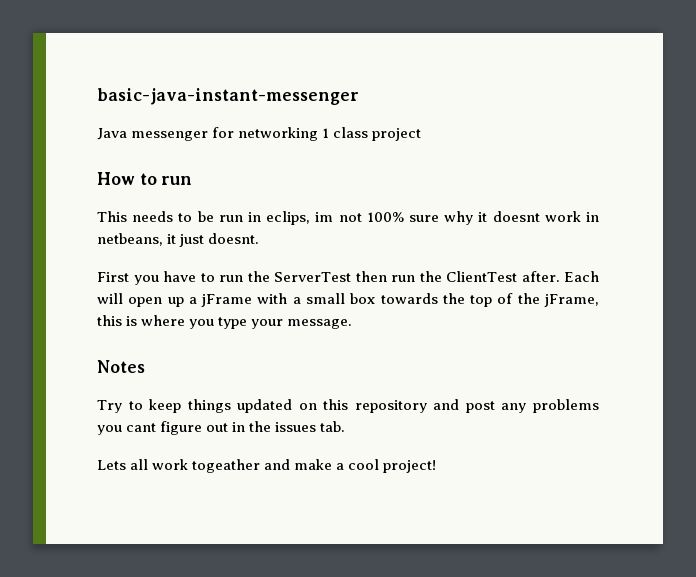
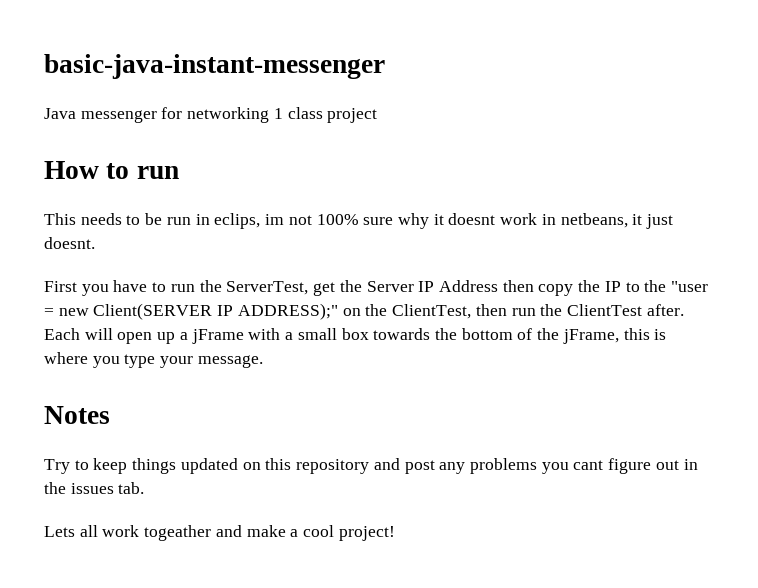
[274,272,352,282] ServerTest -> [226,280,709,296] [44,303,472,320] ServerTest, get the Server IP Address then copy the IP to the "user = new Client(SERVER IP ADDRESS);" on the ClientTest,
[470,295,493,307] top -> [461,328,513,340] bottom

